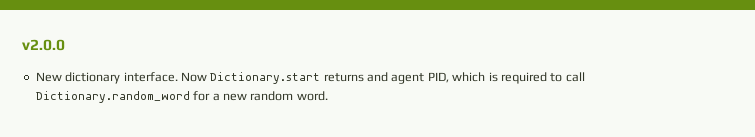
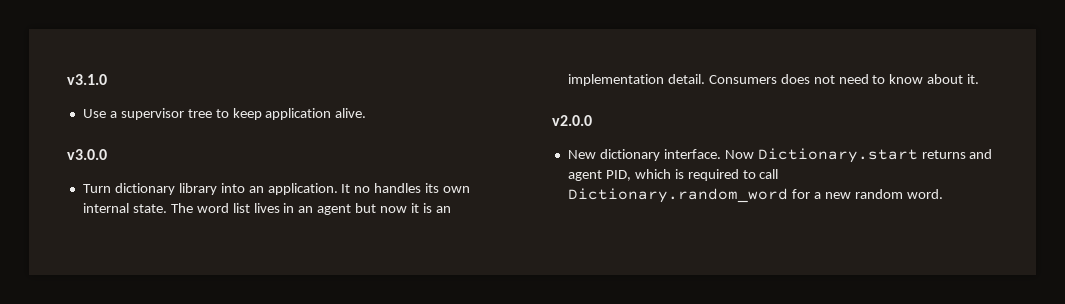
(22, 45) none -> [67,74,107,85] [82,108,367,120] [67,149,107,160] [82,183,471,195] [82,203,451,215] [567,74,980,86] v3.1.0 // Use a supervisor tree to keep application alive. // v3.0.0 // Turn dictionary library into an application. It no handles its own internal state. The word list lives in an agent but now it is an implementation detail. Consumers does not need to know about it. //

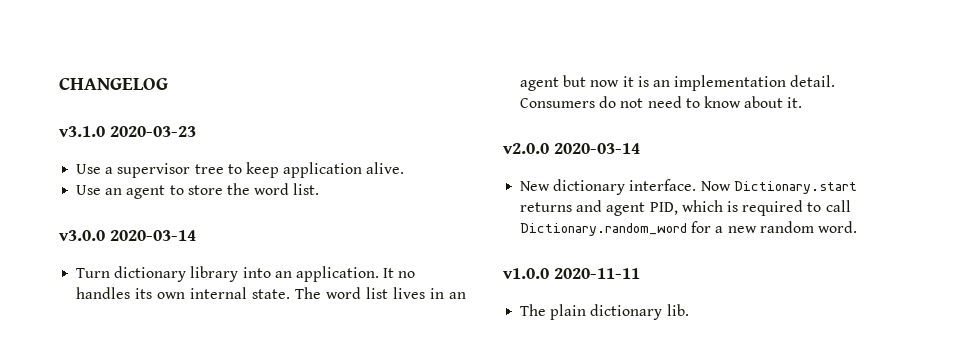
(67, 79) none -> [59,77,168,90] CHANGELOG //
(107, 79) none -> [110,126,196,137] 2020-03-23
(367, 113) none -> [76,183,320,199] // Use an agent to store the word list.
(107, 154) none -> [110,230,196,241] 2020-03-14
[780,74,810,84] does -> [599,96,617,108] do
(592, 120) none -> [554,143,640,154] 2020-03-14
(943, 194) none -> [503,268,640,279] [520,304,689,320] // v1.0.0 2020-11-11 // The plain dictionary lib.

